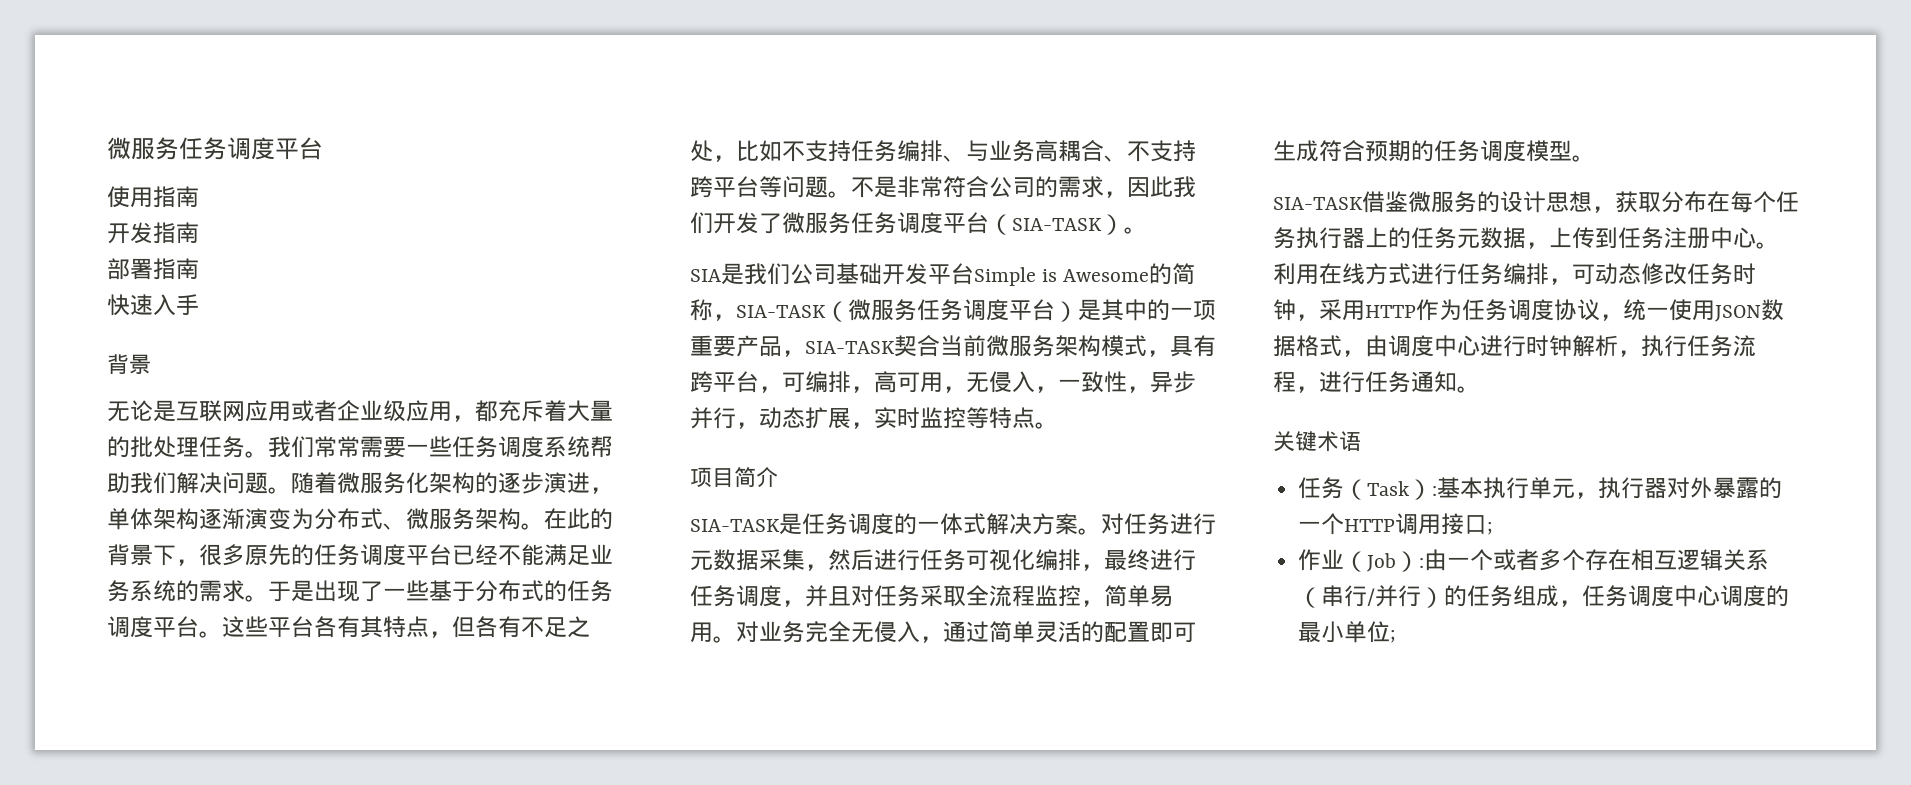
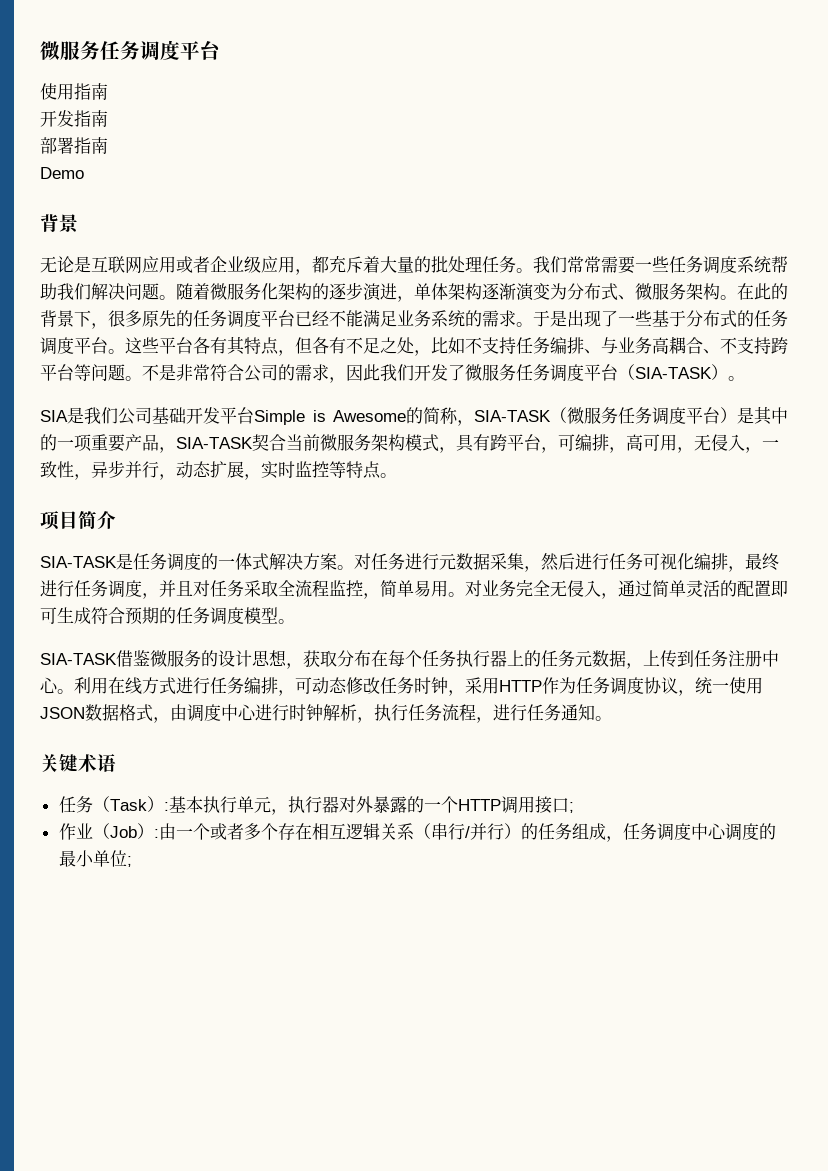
[107,294,199,316] 快速入手 -> [40,167,84,179] Demo

